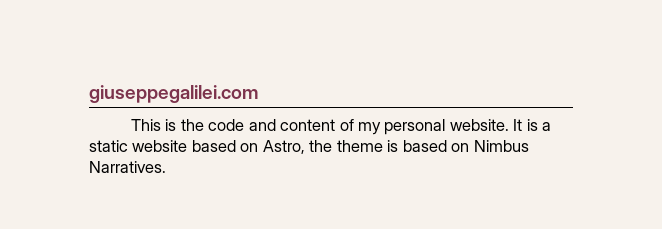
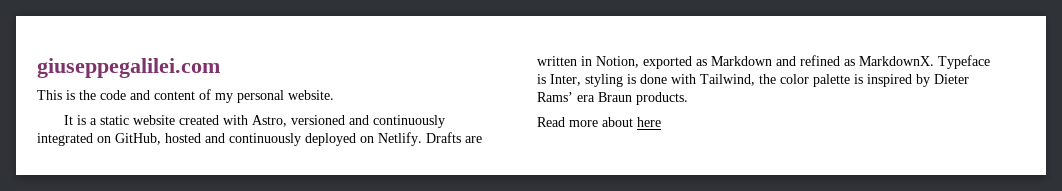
(509, 125) none -> (334, 95) //
[191,140,529,154] [89,161,166,173] based on Astro, the theme is based on Nimbus Narratives. -> [178,115,445,128] [37,132,482,146] [537,55,990,69] [537,74,969,87] [537,92,688,105] [537,117,661,127] created with Astro, versioned and continuously integrated on GitHub, hosted and continuously deployed on Netlify. Drafts are written in Notion, exported as Markdown and refined as MarkdownX. Typeface is Inter, styling is done with Tailwind, the color palette is inspired by Dieter Rams’ era Braun products. // Read more about here

